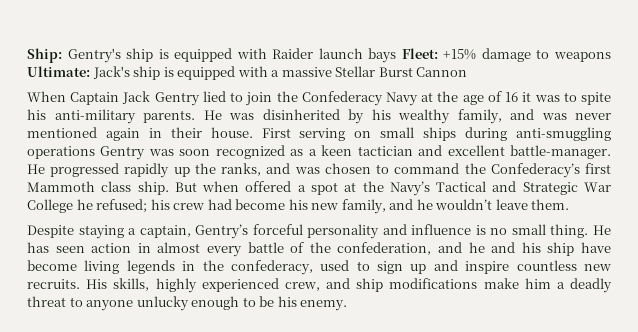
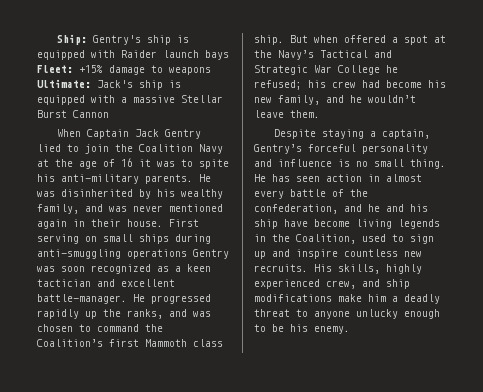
[301,91,383,106] Confederacy -> [139,144,193,152] Coalition
[490,163,580,178] Confederacy’s -> [37,339,103,347] Coalition’s
[230,260,313,275] confederacy, -> [296,234,356,244] Coalition,

